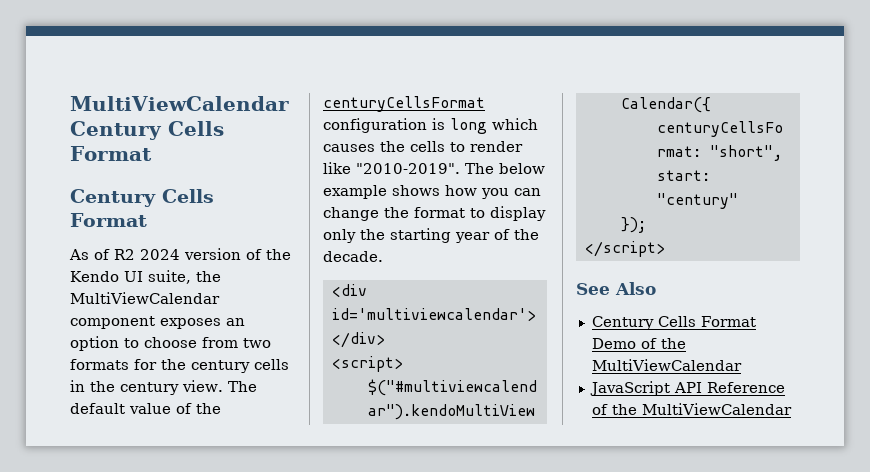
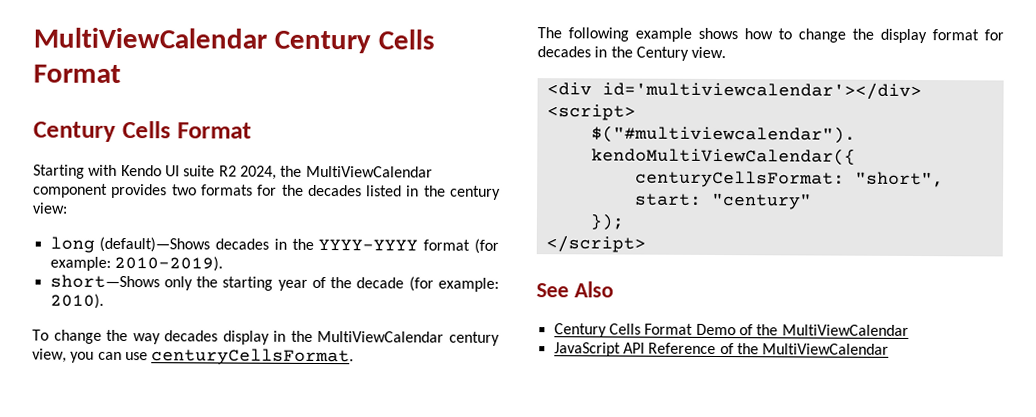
[69,248,291,260] [70,270,221,284] [70,292,220,304] [70,316,245,329] [70,336,238,351] As of R2 2024 version of the Kendo UI suite, the MultiViewCalendar component exposes an option to choose from -> [33,164,433,180] [33,183,168,199] Starting with Kendo UI suite R2 2024, the MultiViewCalendar component provides
[191,359,289,373] century cells -> [307,184,403,197] decades listed
[182,380,257,392] [70,403,221,414] [323,96,485,112] [323,118,538,134] [323,141,523,152] [323,162,545,174] [323,185,541,199] [323,206,546,221] view. The default value of the centuryCellsFormat configuration is long which causes the cells to render like "2010-2019". The below example shows how you can change the format to display -> [32,202,68,214] [49,236,499,254] [49,255,223,272] [49,274,160,289] view: // long (default)—Shows decades in the YYYY-YYYY format (for example: 2010-2019). // short—Shows
[323,251,383,262] decade. -> [356,276,499,292] [49,293,104,309] [32,329,500,346] [32,348,355,366] [537,27,1004,44] [537,46,727,61] decade (for example: 2010). // To change the way decades display in the MultiViewCalendar century view, you can use centuryCellsFormat. // The following example shows how to change the display format for decades in the Century view.

